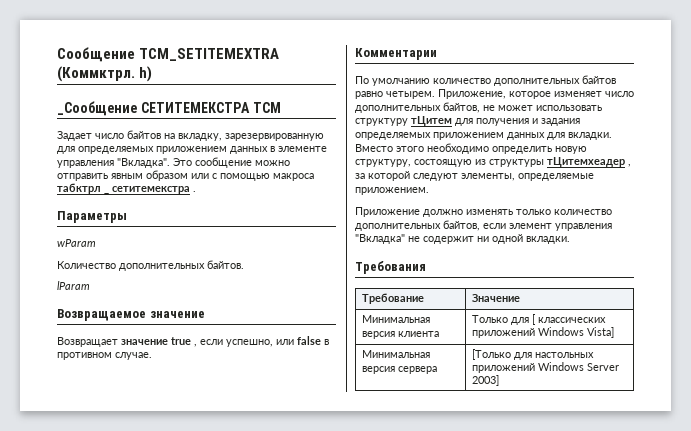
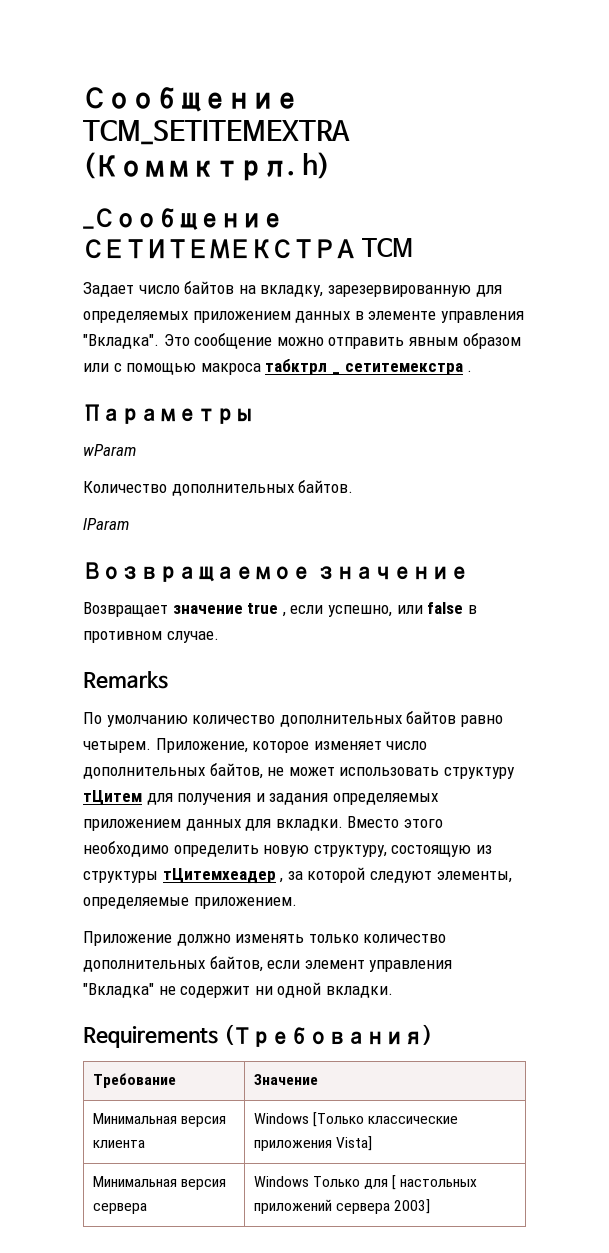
[355,48,437,60] Комментарии -> [83,671,168,689] Remarks
[355,261,426,274] Требования -> [83,1024,432,1048] Requirements (Требования)
[471,314,606,325] [471,327,614,338] [361,350,430,358] [361,366,437,374] [471,349,594,360] [471,362,619,373] Только для [ классических приложений Windows Vista] // Минимальная версия сервера | [Только для настольных приложений Windows Server -> [253,1112,459,1127] [253,1136,372,1151] [92,1176,226,1190] [92,1203,147,1214] [253,1175,478,1190] [253,1199,390,1214] Windows [Только классические приложения Vista] // Минимальная версия сервера | Windows Только для [ настольных приложений сервера

